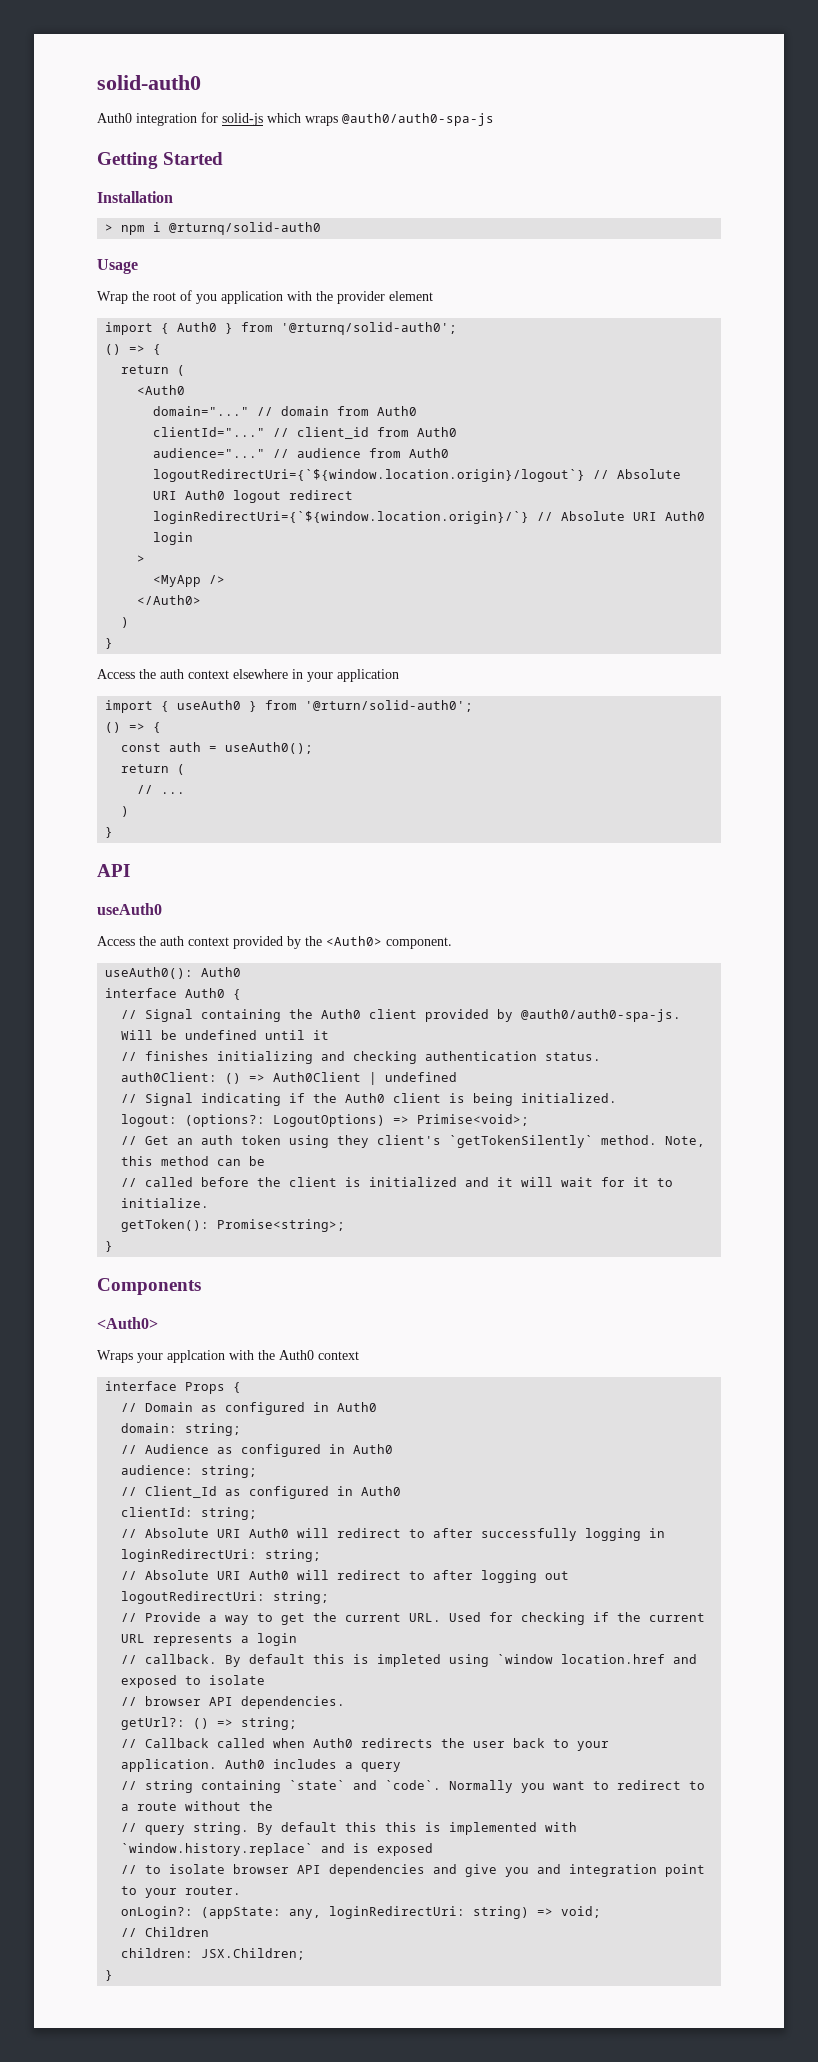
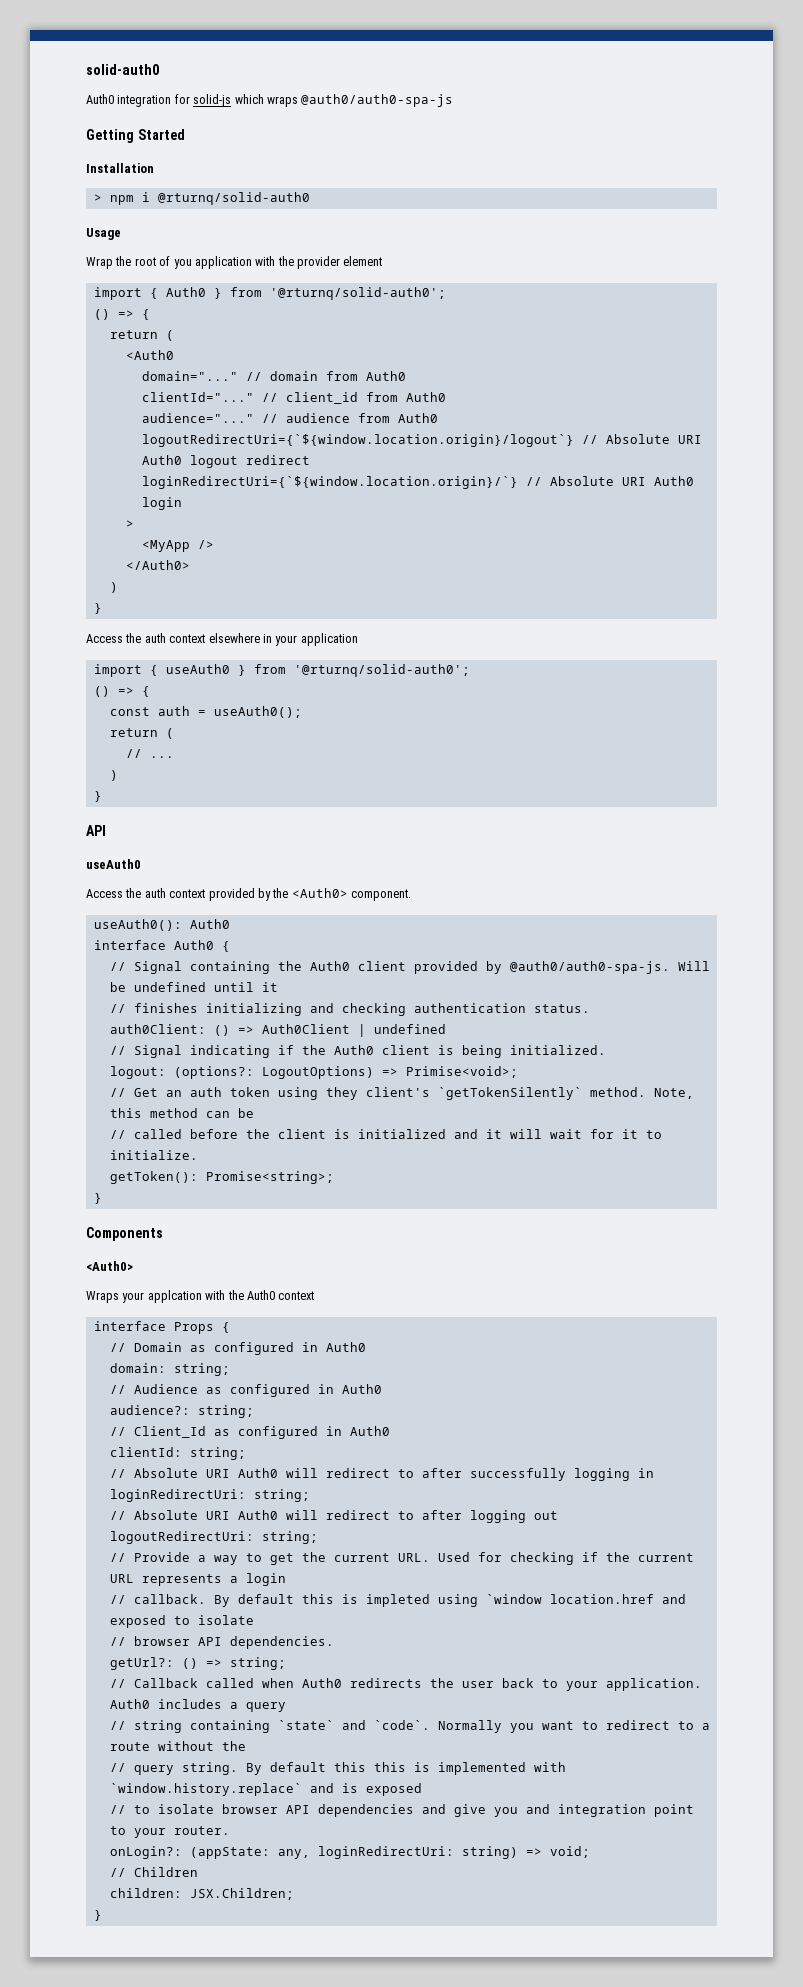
[305,700,474,712] '@rturn/solid-auth0'; -> [293,664,470,677] '@rturnq/solid-auth0';
[121,1465,194,1475] audience: -> [109,1405,190,1415] audience?:

